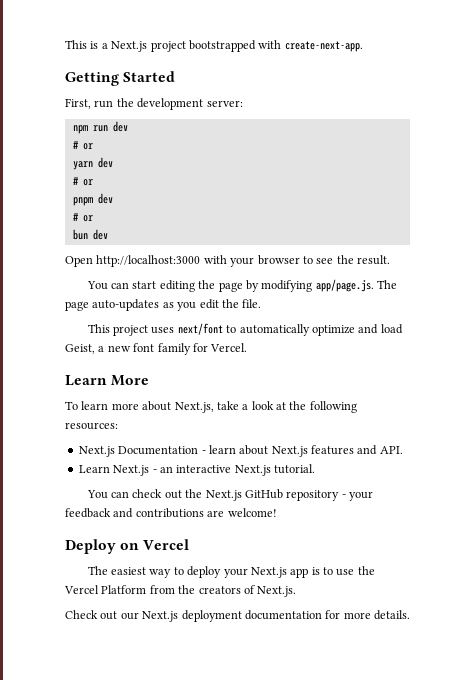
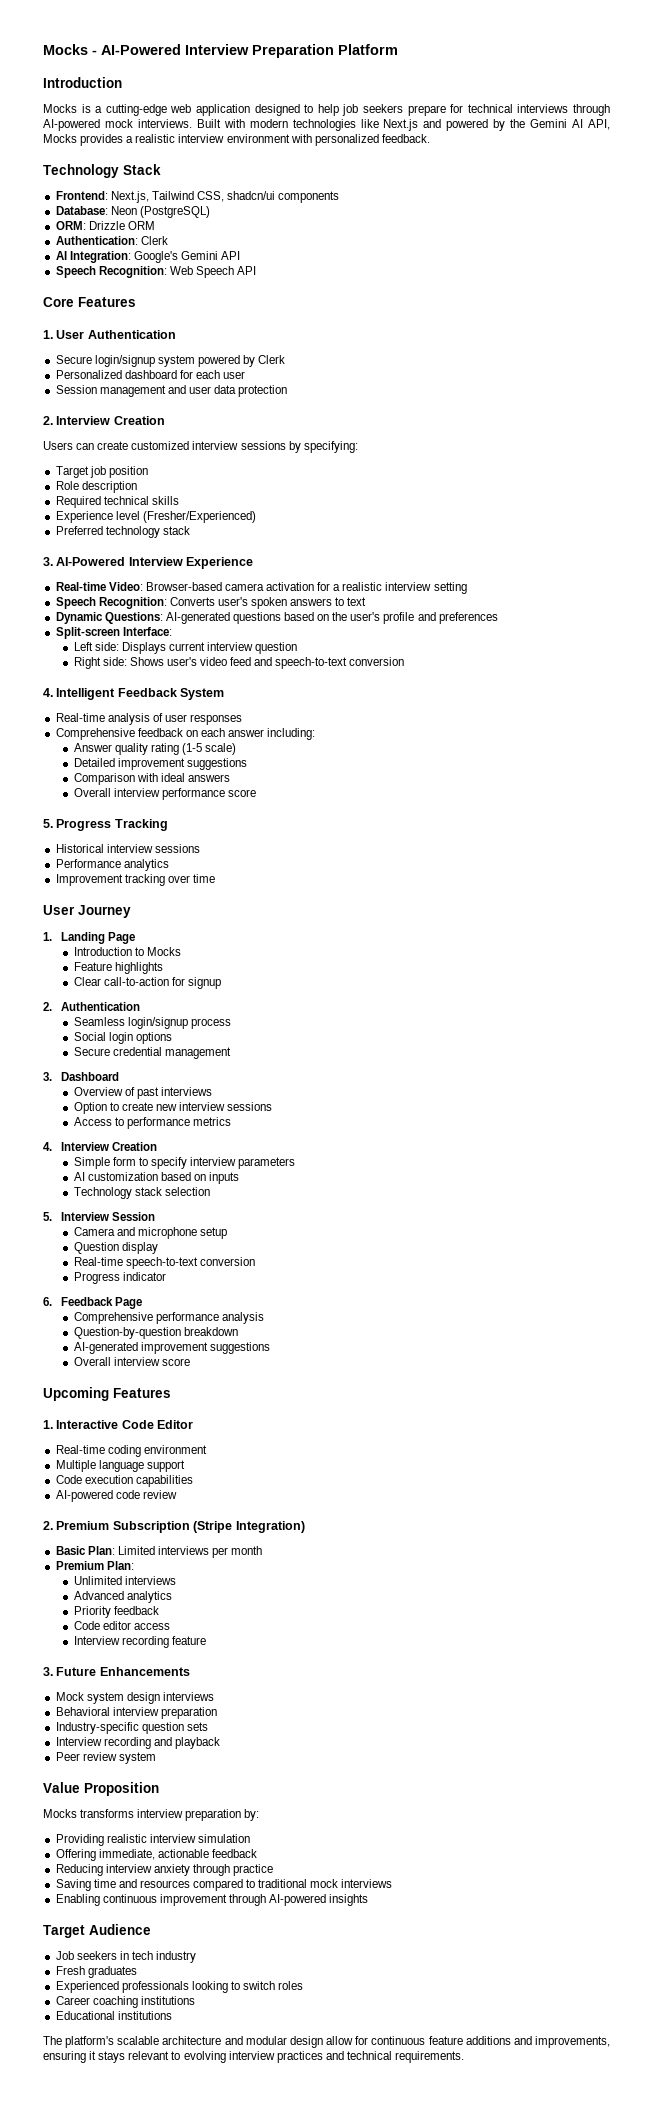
[65,40,363,52] [65,71,176,86] [65,98,243,110] [72,121,128,134] [72,140,93,150] [72,157,113,170] [72,176,93,186] [72,193,113,206] [72,212,93,222] [72,229,108,240] [65,255,390,267] [86,279,398,292] [65,299,262,311] [87,323,403,336] [65,343,248,355] [65,375,150,386] [65,401,357,413] [65,422,118,430] [78,445,403,457] [78,464,315,476] [86,489,374,501] [65,508,277,518] [65,539,190,554] [87,566,375,578] [64,585,297,597] [65,610,410,622] This is a Next.js project bootstrapped with create-next-app. // Getting Started // First, run the development server: // npm run dev // # or // yarn dev // # or // pnpm dev // # or // bun dev // Open http://localhost:3000 with your browser to see the result. // You can start editing the page by modifying app/page.js. The page auto-updates as you edit the file. // This project uses next/font to automatically optimize and load Geist, a new font family for Vercel. // Learn More // To learn more about Next.js, take a look at the following resources: // Next.js Documentation - learn about Next.js features and API. // Learn Next.js - an interactive Next.js tutorial. // You can check out the Next.js GitHub repository - your feedback and contributions are welcome! // Deploy on Vercel // The easiest way to deploy your Next.js app is to use the Vercel Platform from the creators of Next.js. // Check out our Next.js deployment documentation for more details. -> [43,44,398,58] [43,77,122,88] [43,104,611,116] [43,119,610,131] [43,134,430,146] [43,164,161,178] [55,191,340,203] [55,206,210,218] [55,221,155,230] [55,236,168,245] [55,251,241,263] [55,266,257,278] [43,297,136,307] [43,330,176,339] [55,355,286,367] [55,370,246,379] [55,385,288,397] [43,416,165,425] [43,441,358,453] [55,466,148,478] [55,481,137,493] [55,496,179,508] [55,511,256,523] [55,526,190,538] [43,557,254,569] [55,582,467,594] [55,597,367,609] [55,612,498,624] [55,627,172,639] [73,642,298,654] [73,657,405,669] [43,688,225,700] [55,713,243,725] [55,728,316,740] [73,743,236,755] [73,758,247,770] [73,773,230,785] [73,788,256,800] [43,819,168,831] [55,844,200,853] [55,859,169,871] [55,874,215,886] [43,905,131,918] [43,932,136,944] [73,947,181,956] [73,962,163,974] [73,977,221,989] [43,1002,140,1011] [73,1017,231,1029] [73,1032,172,1044] [73,1047,231,1059] [43,1072,119,1081] [73,1087,212,1099] [73,1102,273,1114] [73,1117,231,1129] [43,1142,158,1151] [73,1157,296,1169] [73,1172,239,1184] [73,1187,210,1199] [43,1212,156,1221] [73,1227,227,1239] [73,1242,158,1254] [73,1257,255,1269] [73,1272,166,1284] [43,1297,143,1309] [73,1312,264,1324] [73,1327,238,1339] [73,1342,270,1354] [73,1357,190,1366] [43,1387,171,1401] [43,1420,194,1429] [55,1445,207,1457] [55,1460,185,1472] [55,1475,193,1487] [55,1490,177,1502] [43,1521,305,1533] [55,1546,263,1558] [55,1561,134,1570] [73,1576,176,1585] [73,1591,172,1603] [73,1606,159,1618] [73,1621,170,1630] [73,1636,206,1648] [43,1667,190,1676] [55,1692,214,1704] [55,1707,217,1719] [55,1722,208,1734] [55,1737,220,1749] [55,1752,156,1764] [43,1782,159,1796] [43,1809,260,1821] [55,1834,250,1846] [55,1849,257,1861] [55,1864,274,1876] [55,1879,393,1891] [55,1894,369,1906] [43,1924,151,1938] [55,1951,197,1963] [55,1966,137,1978] [55,1981,304,1993] [55,1996,195,2008] [55,2011,172,2020] [43,2036,610,2048] [43,2051,465,2063] Mocks - AI-Powered Interview Preparation Platform // Introduction // Mocks is a cutting-edge web application designed to help job seekers prepare for technical interviews through AI-powered mock interviews. Built with modern technologies like Next.js and powered by the Gemini AI API, Mocks provides a realistic interview environment with personalized feedback. // Technology Stack // Frontend: Next.js, Tailwind CSS, shadcn/ui components // Database: Neon (PostgreSQL) // ORM: Drizzle ORM // Authentication: Clerk // AI Integration: Google's Gemini API // Speech Recognition: Web Speech API // Core Features // 1. User Authentication // Secure login/signup system powered by Clerk // Personalized dashboard for each user // Session management and user data protection // 2. Interview Creation // Users can create customized interview sessions by specifying: // Target job position // Role description // Required technical skills // Experience level (Fresher/Experienced) // Preferred technology stack // 3. AI-Powered Interview Experience // Real-time Video: Browser-based camera activation for a realistic interview setting // Speech Recognition: Converts user's spoken answers to text // Dynamic Questions: AI-generated questions based on the user's profile and preferences // Split-screen Interface: // Left side: Displays current interview question // Right side: Shows user's video feed and speech-to-text conversion // 4. Intelligent Feedback System // Real-time analysis of user responses // Comprehensive feedback on each answer including: // Answer quality rating (1-5 scale) // Detailed improvement suggestions // Comparison with ideal answers // Overall interview performance score // 5. Progress Tracking // Historical interview sessions // Performance analytics // Improvement tracking over time // User Journey // 1. Landing Page // Introduction to Mocks // Feature highlights // Clear call-to-action for signup // 2. Authentication // Seamless login/signup process // Social login options // Secure credential management // 3. Dashboard // Overview of past interviews // Option to create new interview sessions // Access to performance metrics // 4. Interview Creation // Simple form to specify interview parameters // AI customization based on inputs // Technology stack selection // 5. Interview Session // Camera and microphone setup // Question display // Real-time speech-to-text conversion // Progress indicator // 6. Feedback Page // Comprehensive performance analysis // Question-by-question breakdown // AI-generated improvement suggestions // Overall interview score // Upcoming Features // 1. Interactive Code Editor // Real-time coding environment // Multiple language support // Code execution capabilities // AI-powered code review // 2. Premium Subscription (Stripe Integration) // Basic Plan: Limited interviews per month // Premium Plan: // Unlimited interviews // Advanced analytics // Priority feedback // Code editor access // Interview recording feature // 3. Future Enhancements // Mock system design interviews // Behavioral interview preparation // Industry-specific question sets // Interview recording and playback // Peer review system // Value Proposition // Mocks transforms interview preparation by: // Providing realistic interview simulation // Offering immediate, actionable feedback // Reducing interview anxiety through practice // Saving time and resources compared to traditional mock interviews // Enabling continuous improvement through AI-powered insights // Target Audience // Job seekers in tech industry // Fresh graduates // Experienced professionals looking to switch roles // Career coaching institutions // Educational institutions // The platform's scalable architecture and modular design allow for continuous feature additions and improvements, ensuring it stays relevant to evolving interview practices and technical requirements.

